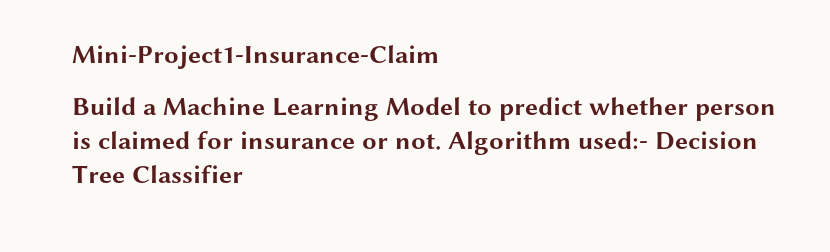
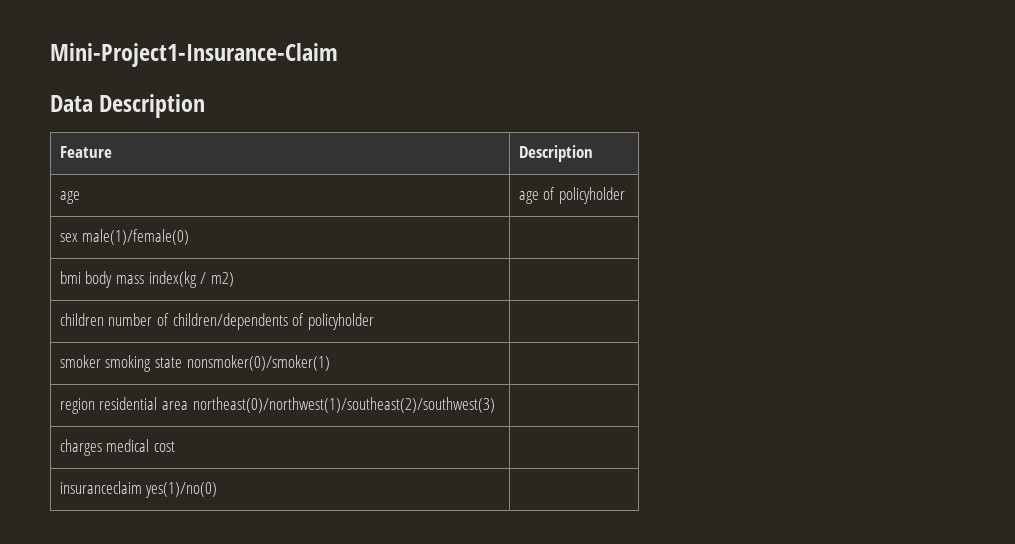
[72,97,777,121] [72,131,759,155] [72,165,244,183] Build a Machine Learning Model to predict whether person is claimed for insurance or not. Algorithm used:- Decision Tree Classifier -> [50,94,206,118] [59,146,112,158] [518,145,593,162] [59,191,80,204] [518,187,625,204] [59,229,190,245] [59,271,234,288] [59,313,374,330] [59,355,330,372] [59,397,495,414] [59,439,175,456] [59,481,218,498] Data Description // Feature | Description // age | age of policyholder // sex male(1)/female(0) | // bmi body mass index(kg / m2) | // children number of children/dependents of policyholder | // smoker smoking state nonsmoker(0)/smoker(1) | // region residential area northeast(0)/northwest(1)/southeast(2)/southwest(3) | // charges medical cost | // insuranceclaim yes(1)/no(0) |

